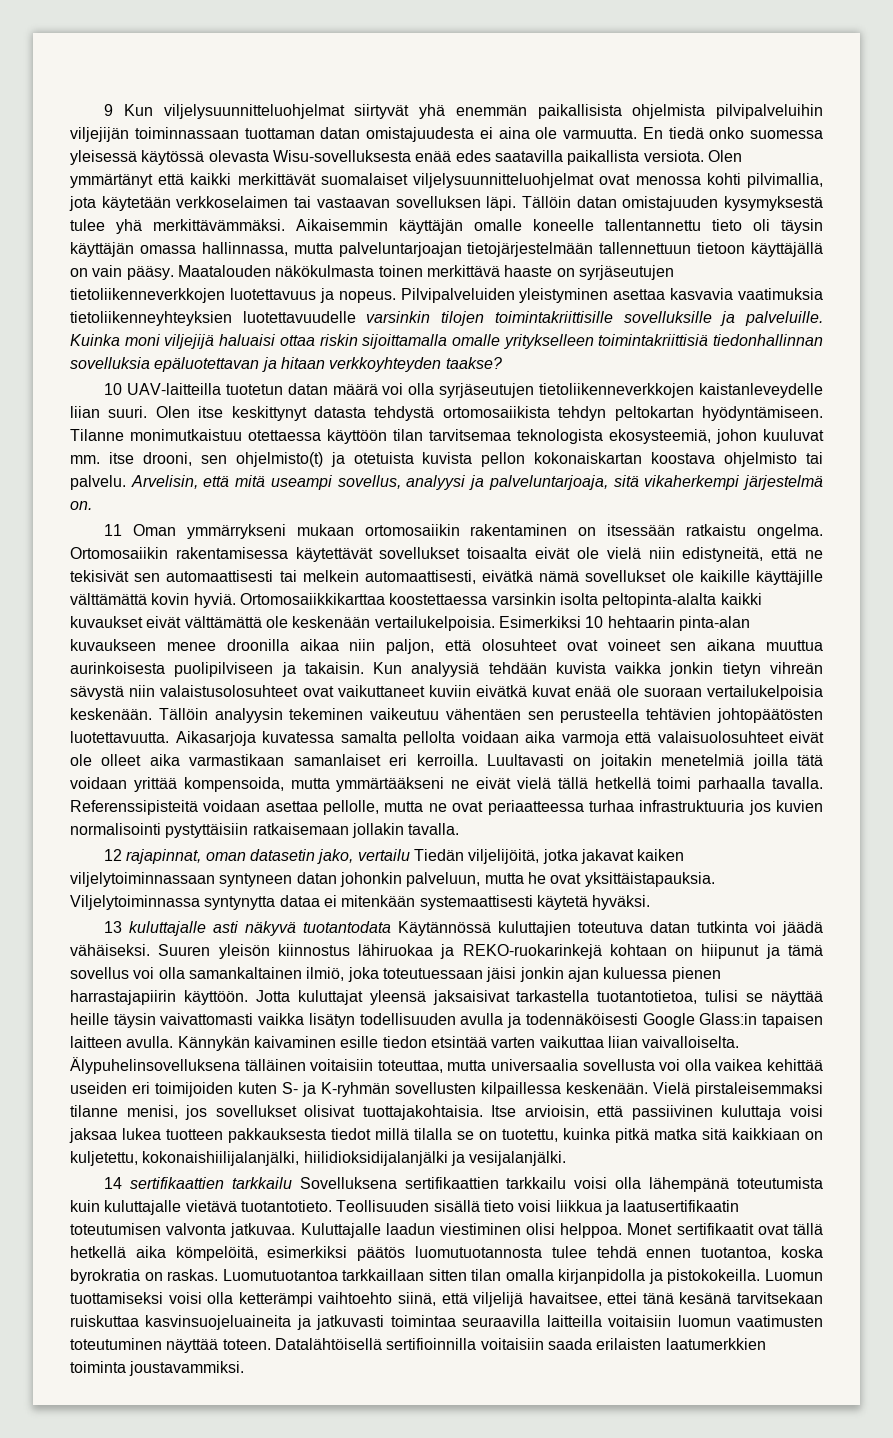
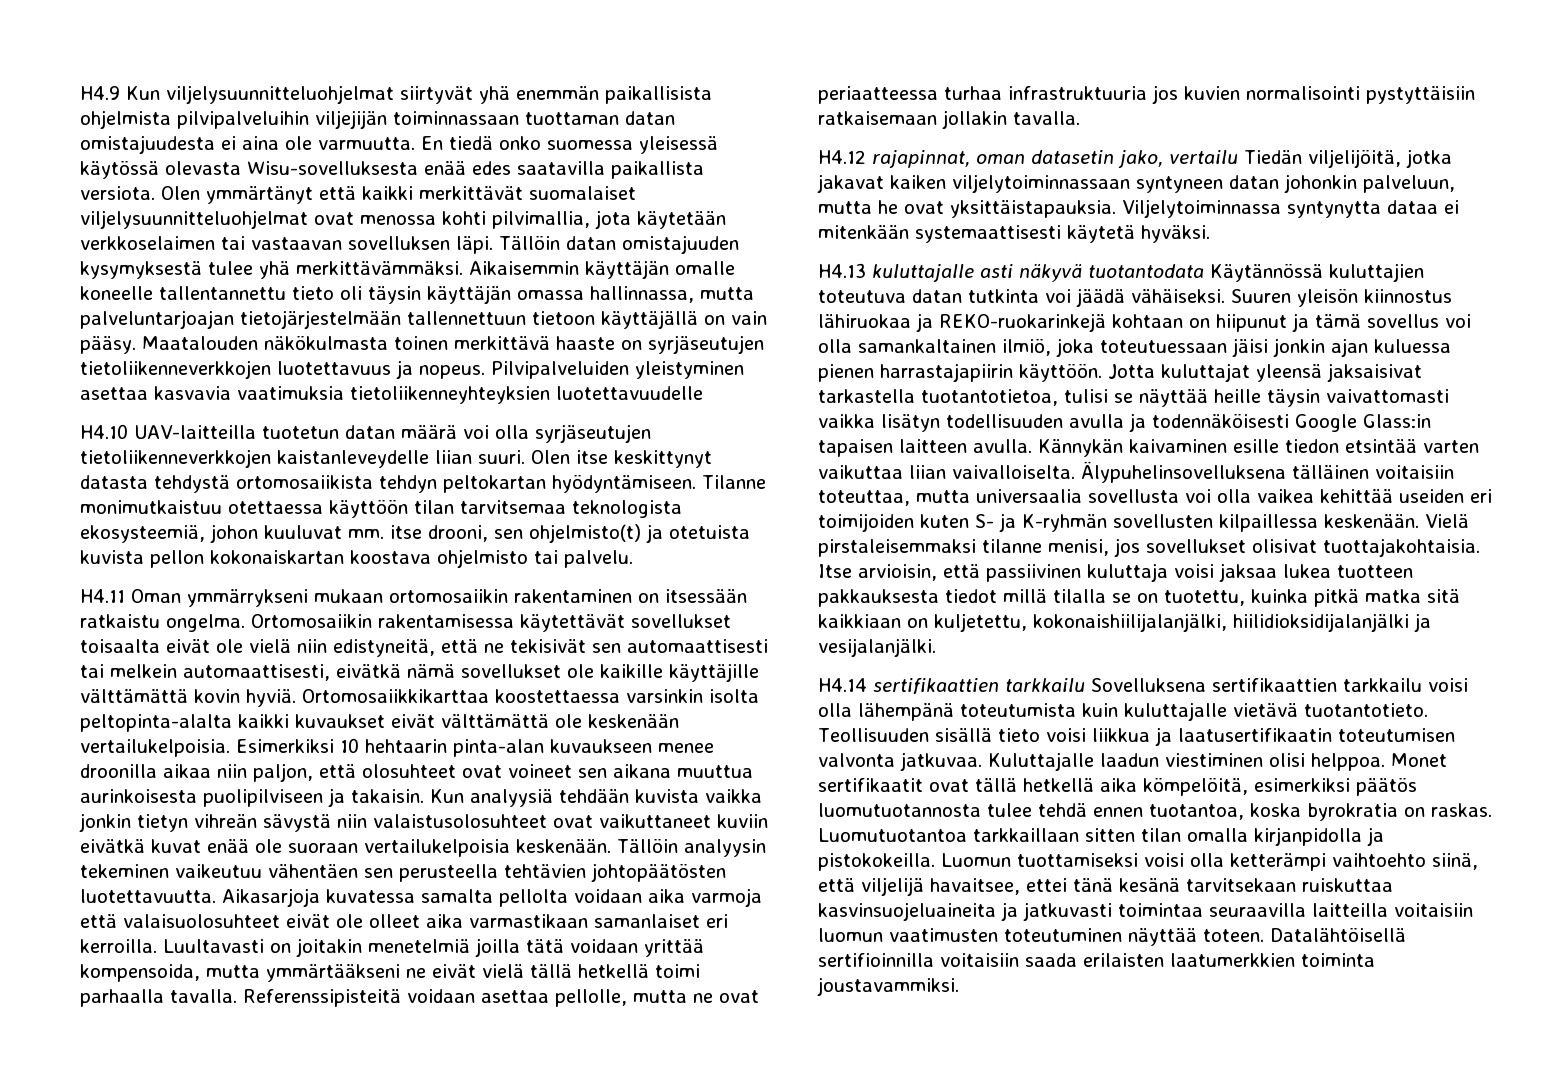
[104,104,114,116] 9 -> [80,86,120,100] H4.9
[366,311,823,326] [70,334,824,349] [70,357,502,372] [104,383,123,395] varsinkin tilojen toimintakriittisille sovelluksille ja palveluille. Kuinka moni viljejijä haluaisi ottaa riskin sijoittamalla omalle yritykselleen toimintakriittisiä tiedonhallinnan sovelluksia epäluotettavan ja hitaan verkkoyhteyden taakse? // 10 -> [80,424,128,439] // H4.10
[130,475,824,490] [70,501,92,510] [104,524,123,536] Arvelisin, että mitä useampi sovellus, analyysi ja palveluntarjoaja, sitä vikaherkempi järjestelmä on. // 11 -> [80,589,125,603] // H4.11
[104,849,123,861] 12 -> [818,150,866,164] H4.12
[104,921,123,933] 13 -> [818,263,866,278] H4.13
[104,1177,123,1189] 14 -> [818,678,867,692] H4.14

